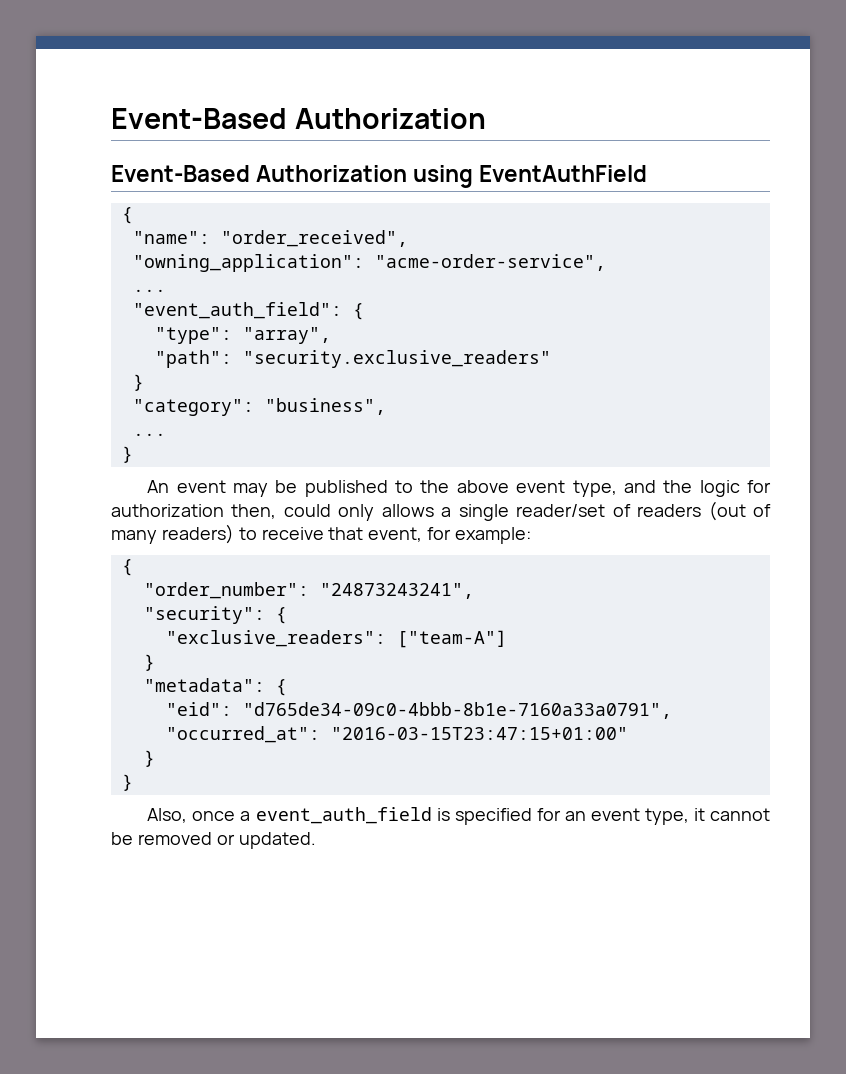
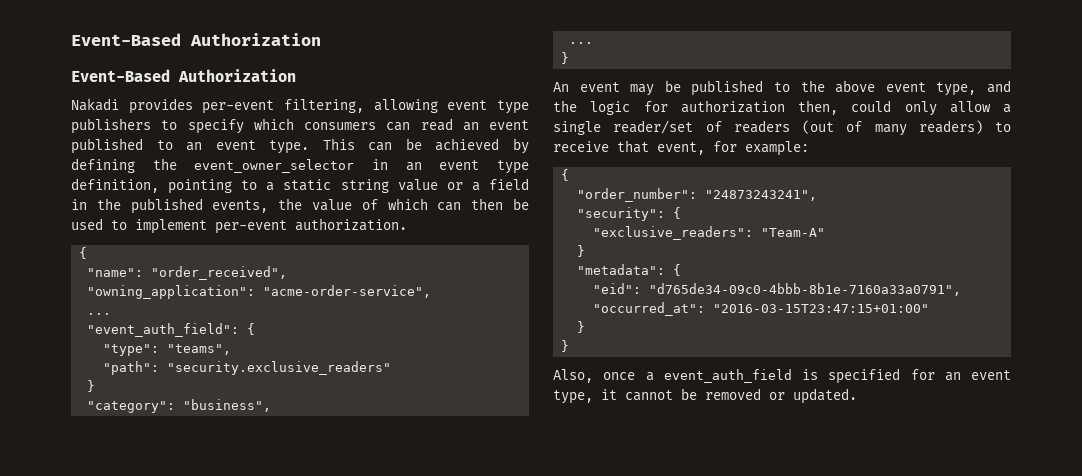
[413,165,648,188] using EventAuthField -> [71,98,529,114] [71,118,529,134] [71,138,529,154] [71,158,529,174] [71,178,529,194] [71,198,529,214] [71,218,407,234] // Nakadi provides per-event filtering, allowing event type publishers to specify which consumers can read an event published to an event type. This can be achieved by defining the event_owner_selector in an event type definition, pointing to a static string value or a field in the published events, the value of which can then be used to implement per-event authorization.
[242,327,331,344] "array", -> [167,344,232,355] "teams",
[381,504,434,517] allows -> [949,101,991,113] allow
[396,630,507,648] ["team-A"] -> [761,228,826,237] "Team-A"

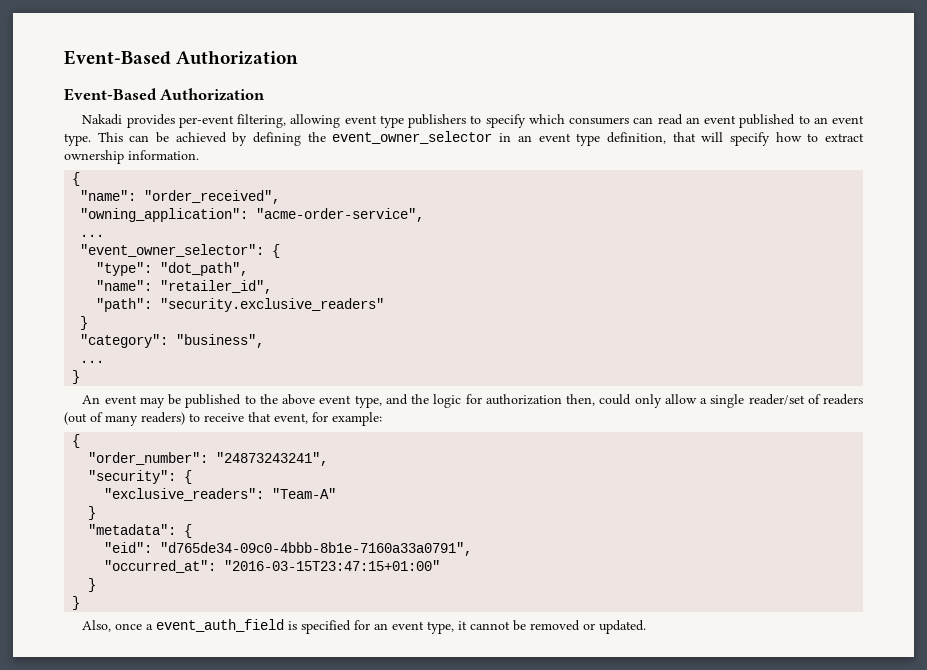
[168,178,529,194] [71,198,529,214] [71,218,407,234] pointing to a static string value or a field in the published events, the value of which can then be used to implement per-event authorization. -> [672,132,865,146] [64,150,199,164] that will specify how to extract ownership information.
[87,323,240,337] "event_auth_field": -> [80,244,265,257] "event_owner_selector":
[167,344,232,355] "teams", -> [160,262,249,276] [96,280,273,294] "dot_path", // "name": "retailer_id",

